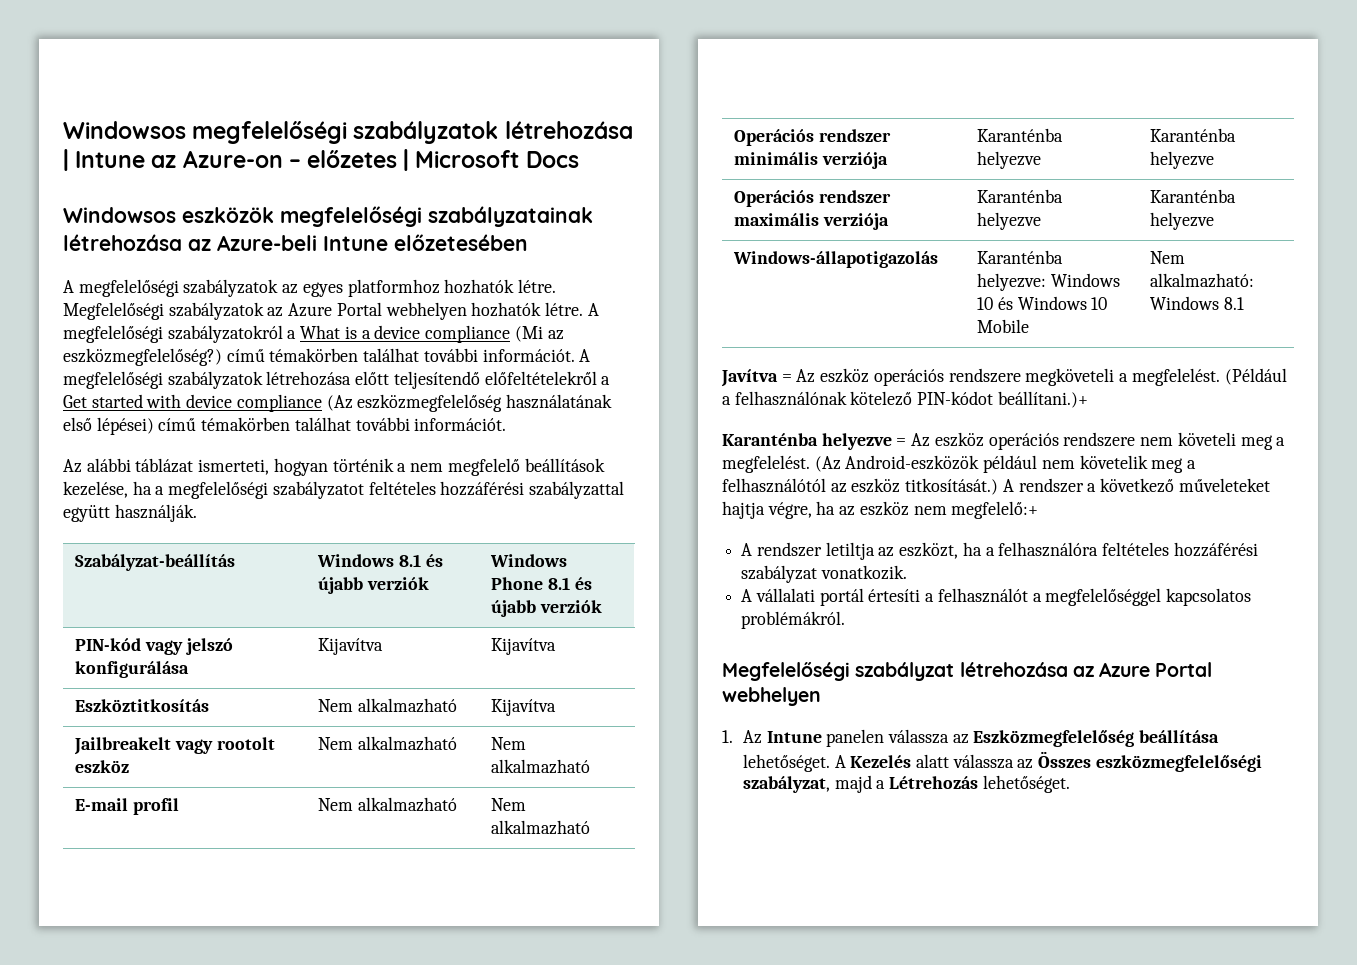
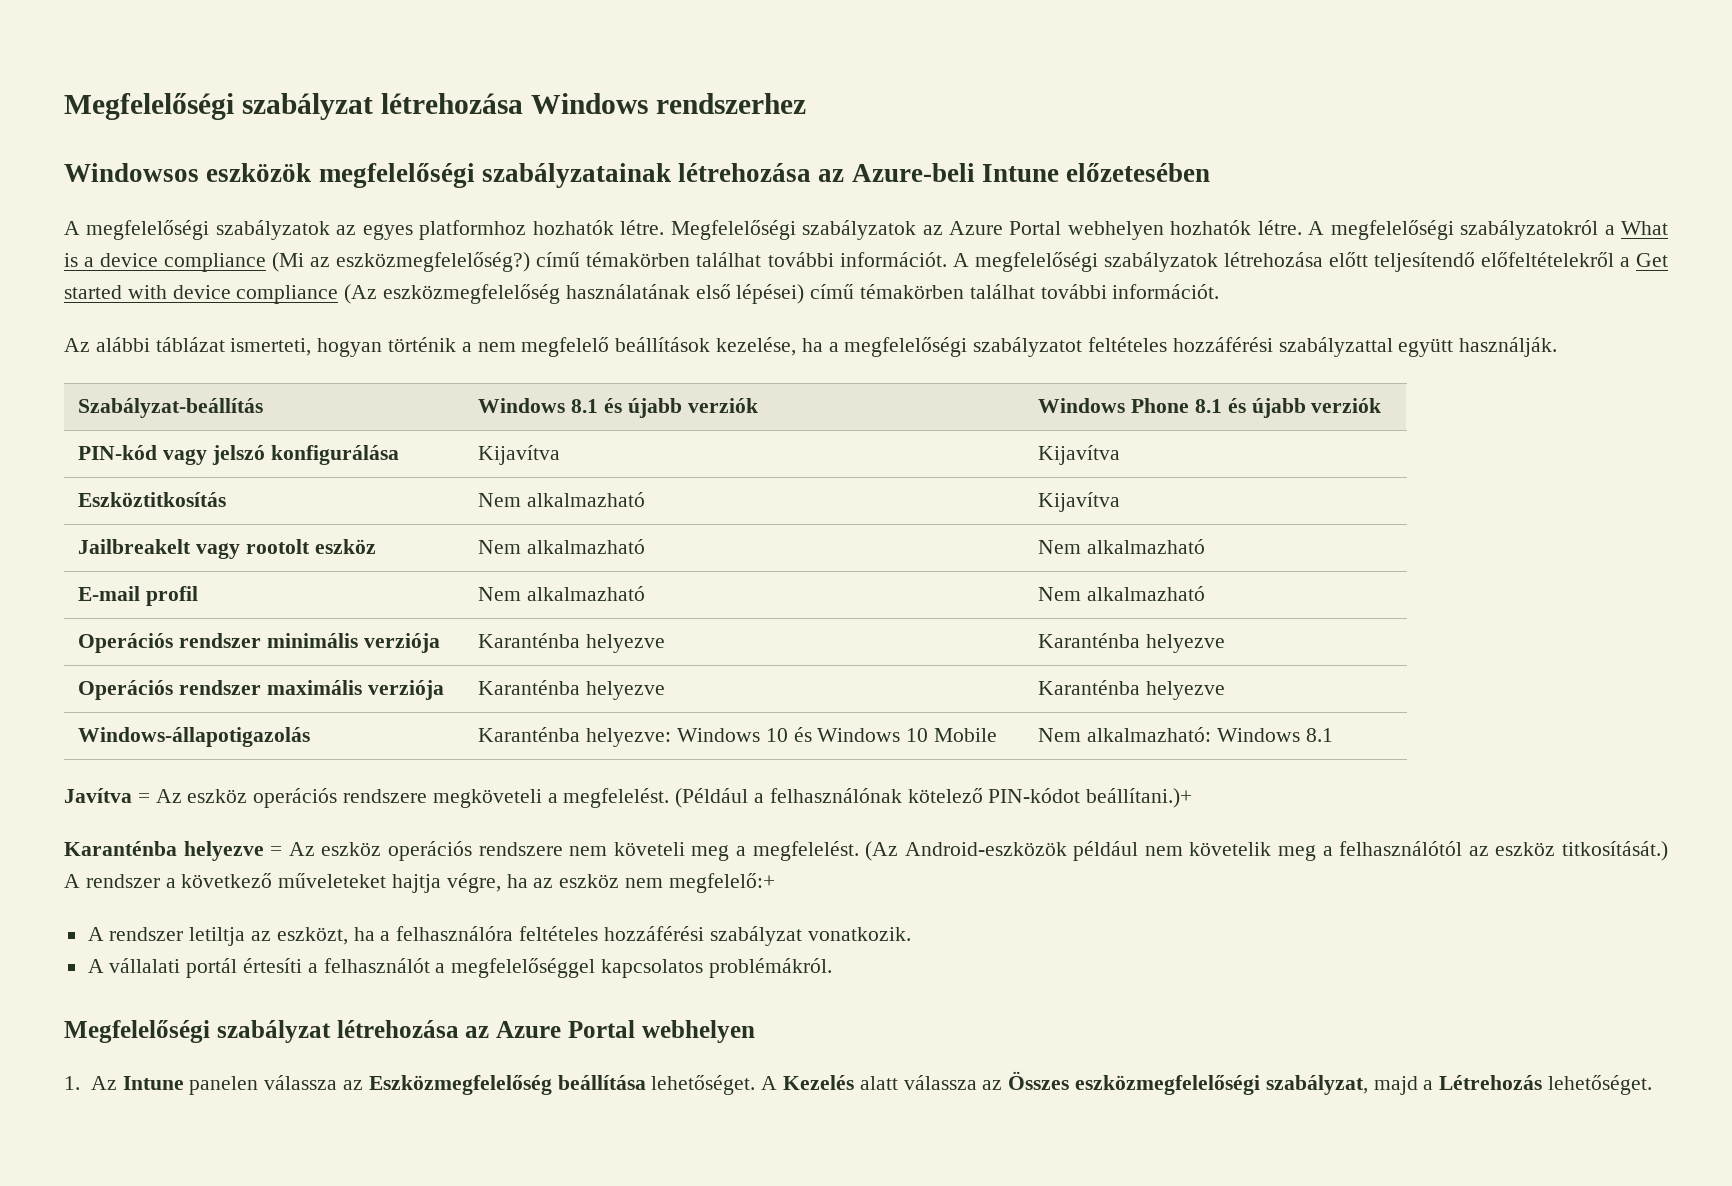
[63,121,633,144] [63,149,579,171] Windowsos megfelelőségi szabályzatok létrehozása | Intune az Azure-on – előzetes | Microsoft Docs -> [64,93,806,120] Megfelelőségi szabályzat létrehozása Windows rendszerhez

